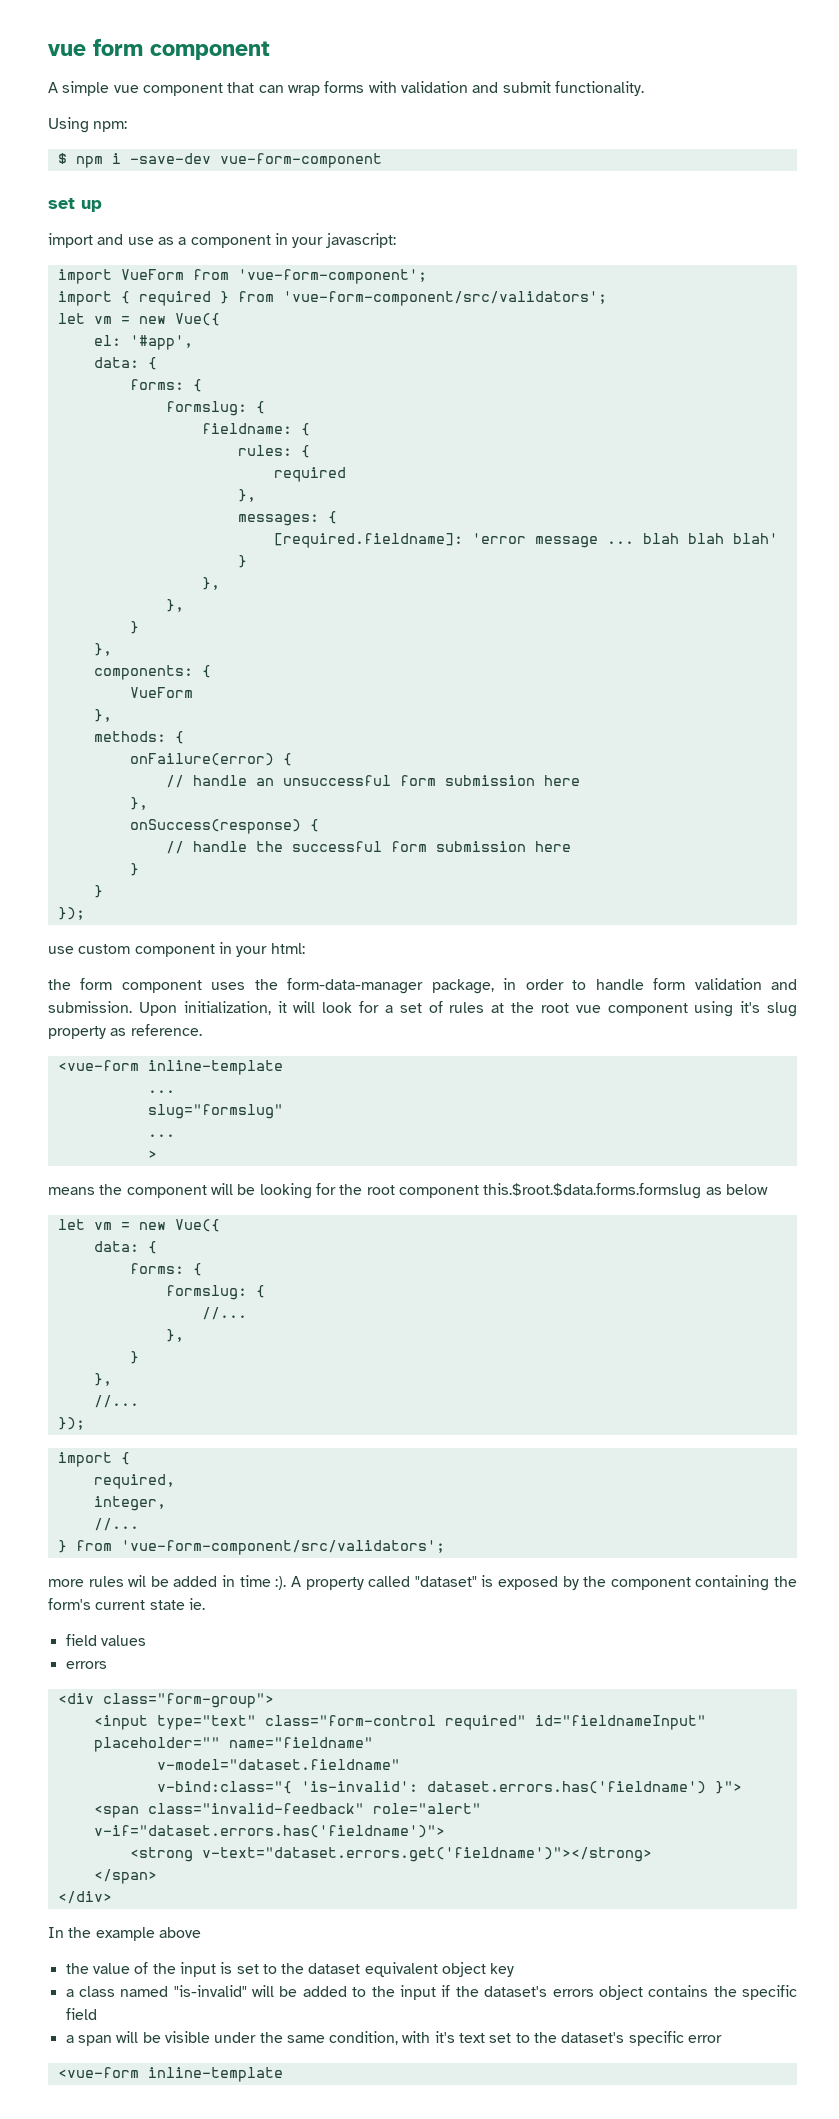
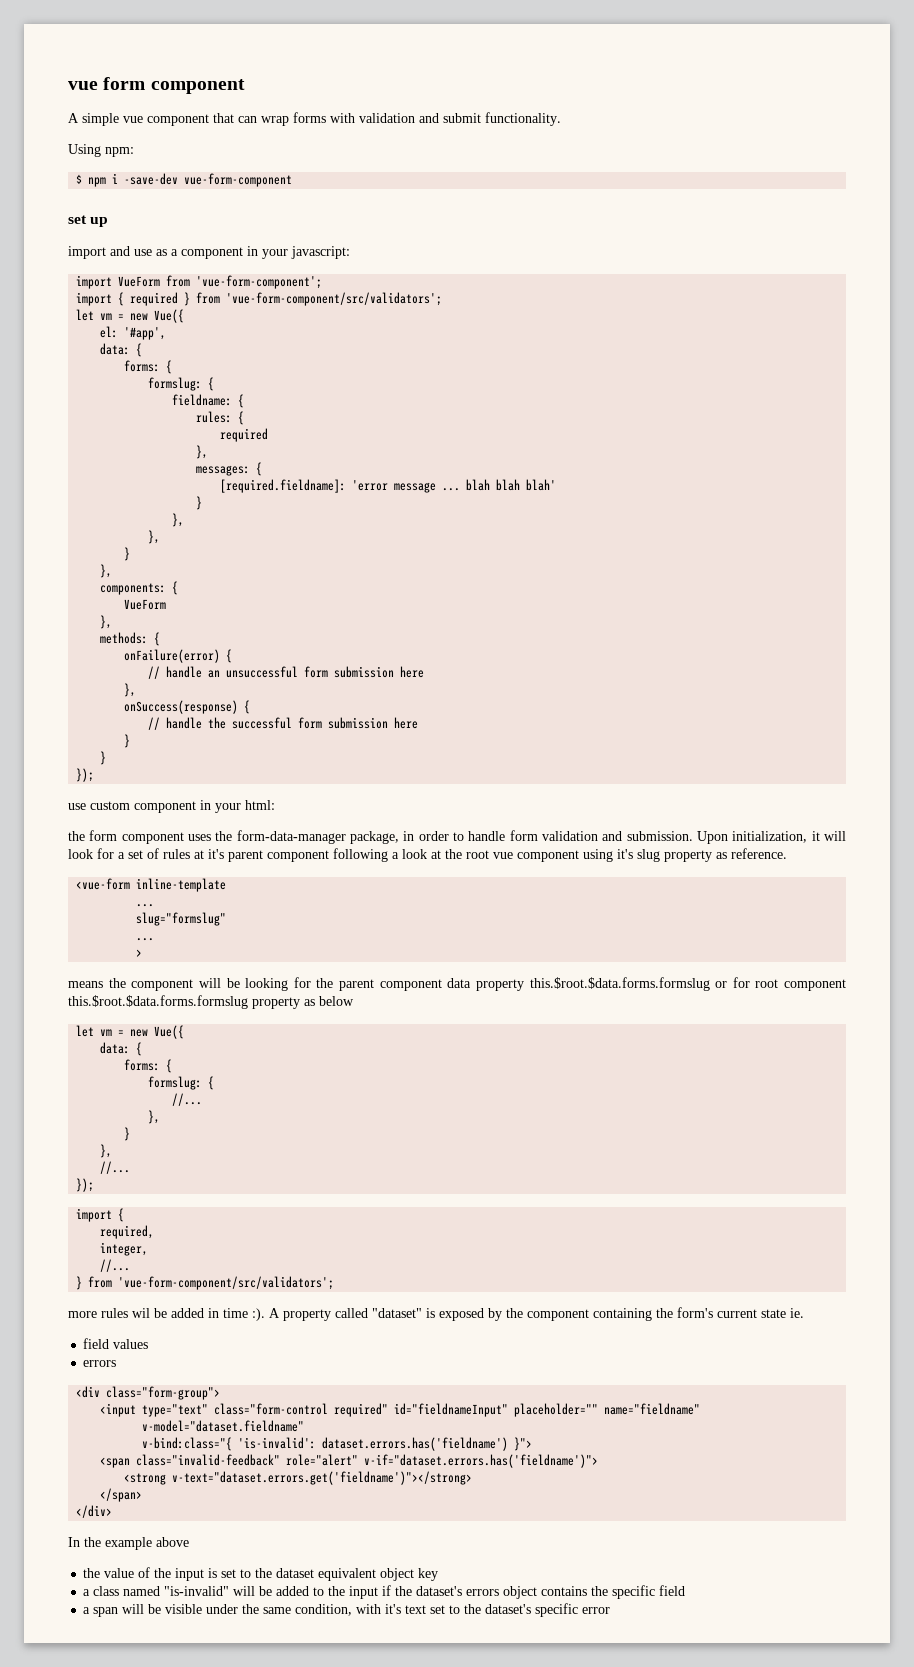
(505, 1008) none -> [208,848,441,862] it's parent component following a look at
(363, 1189) none -> [339,977,750,991] parent component data property this.$root.$data.forms.formslug or for
(702, 1191) none -> [252,997,300,1009] property
[57,2067,283,2082] // <vue-form inline-template -> (611, 1610) none

